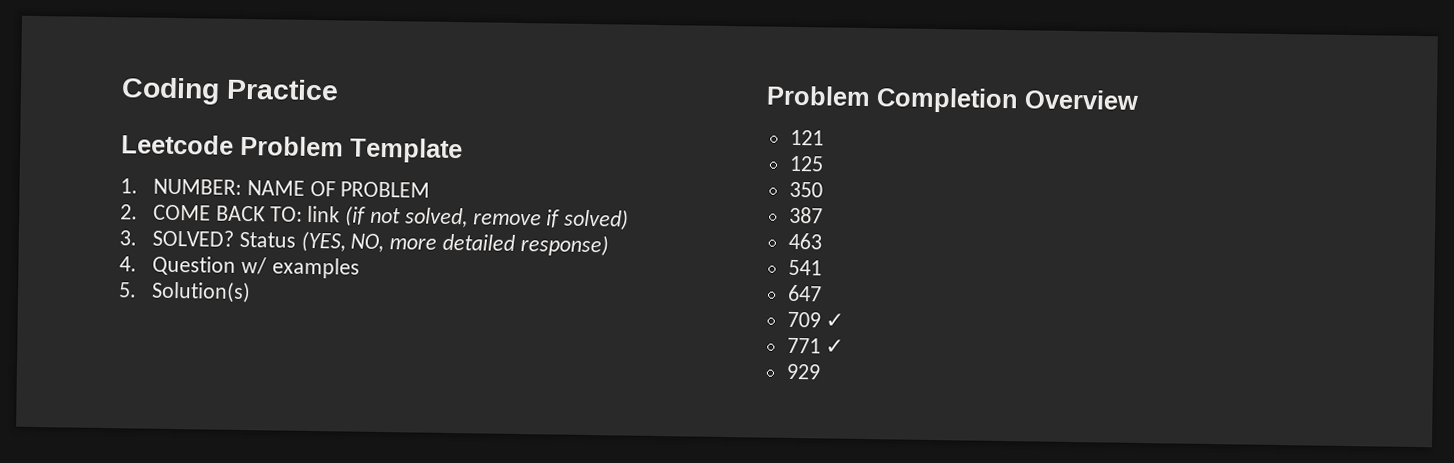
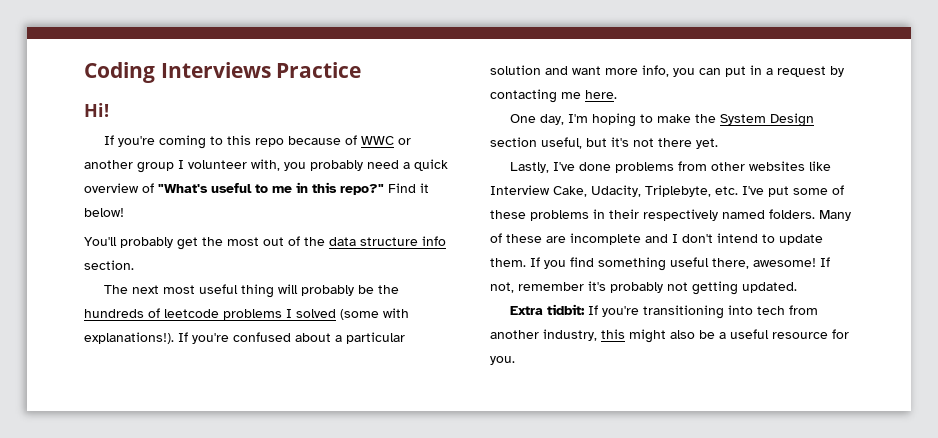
(220, 91) none -> [160,62,271,78] Interviews
[121,134,463,164] [120,178,431,198] [120,204,630,231] [119,229,609,257] [119,255,360,279] [118,280,252,304] [766,85,1139,114] [789,129,824,146] [788,155,824,172] [788,181,823,198] [788,206,823,224] [787,232,822,250] [787,259,822,276] [787,284,822,302] [786,311,845,328] [786,337,845,354] [785,363,821,380] Leetcode Problem Template // 1. NUMBER: NAME OF PROBLEM // 2. COME BACK TO: link (if not solved, remove if solved) // 3. SOLVED? Status (YES, NO, more detailed response) // 4. Question w/ examples // 5. Solution(s) // Problem Completion Overview // 121 // 125 // 350 // 387 // 463 // 541 // 647 // 709 ✓ // 771 ✓ // 929 -> [84,103,109,117] [103,135,411,149] [84,159,448,173] [84,182,429,195] [84,208,124,217] [84,236,446,250] [84,260,134,270] [103,284,399,298] [84,308,409,320] [84,332,405,344] [490,65,844,77] [490,89,617,103] [509,113,814,127] [490,137,718,149] [509,161,831,173] [490,185,844,197] [490,209,851,221] [490,233,823,245] [490,257,830,271] [490,281,797,295] [509,304,818,319] [490,329,849,343] [490,356,515,365] Hi! // If you're coming to this repo because of WWC or another group I volunteer with, you probably need a quick overview of "What's useful to me in this repo?" Find it below! // You'll probably get the most out of the data structure info section. // The next most useful thing will probably be the hundreds of leetcode problems I solved (some with explanations!). If you're confused about a particular solution and want more info, you can put in a request by contacting me here. // One day, I'm hoping to make the System Design section useful, but it's not there yet. // Lastly, I've done problems from other websites like Interview Cake, Udacity, Triplebyte, etc. I've put some of these problems in their respectively named folders. Many of these are incomplete and I don't intend to update them. If you find something useful there, awesome! If not, remember it's probably not getting updated. // Extra tidbit: If you're transitioning into tech from another industry, this might also be a useful resource for you.

